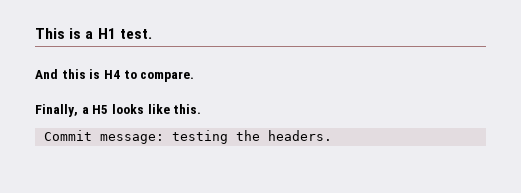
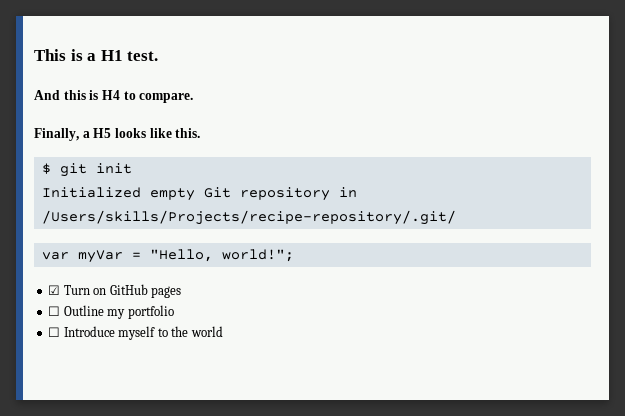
[44,130,332,144] Commit message: testing the headers. -> [41,163,132,177] [41,187,357,201] [41,210,456,225] [41,249,294,263] [48,284,182,298] [48,305,174,319] [48,326,223,340] $ git init // Initialized empty Git repository in /Users/skills/Projects/recipe-repository/.git/ // var myVar = "Hello, world!"; // ☑ Turn on GitHub pages // ☐ Outline my portfolio // ☐ Introduce myself to the world

